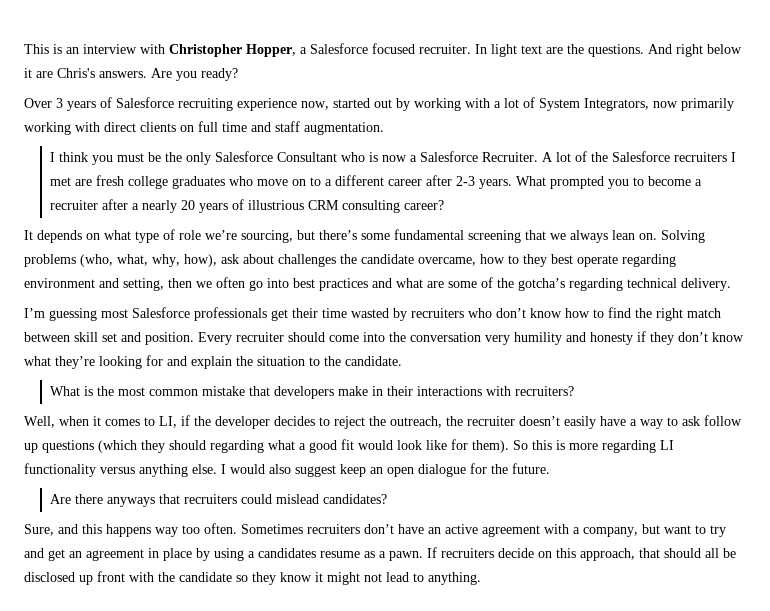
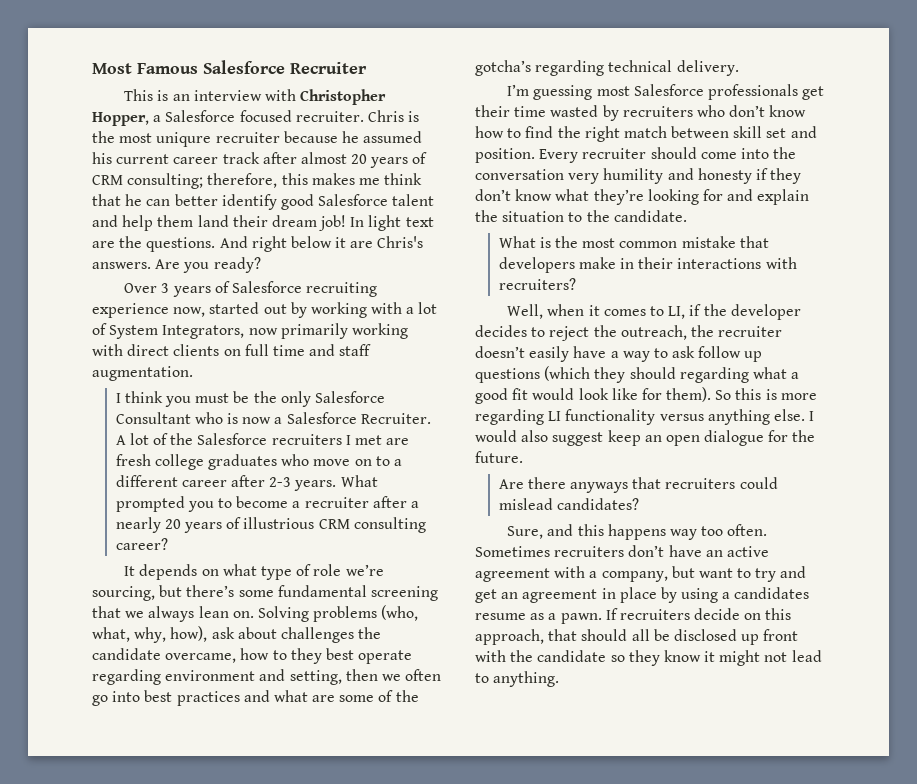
(24, 49) none -> [92,60,367,74] Most Famous Salesforce Recruiter //
(471, 49) none -> [367,110,420,122] [92,131,423,147] [92,152,428,168] [92,173,423,189] [92,194,435,210] [92,215,347,231] Chris is the most uniqure recruiter because he assumed his current career track after almost 20 years of CRM consulting; therefore, this makes me think that he can better identify good Salesforce talent and help them land their dream job!

